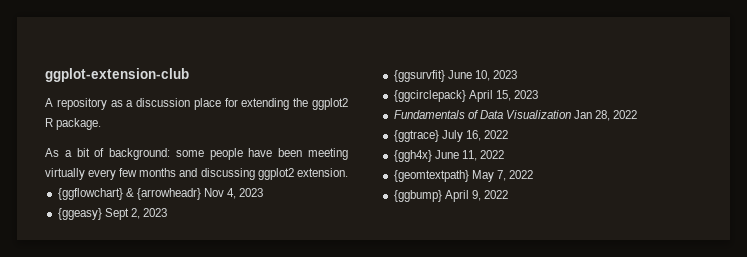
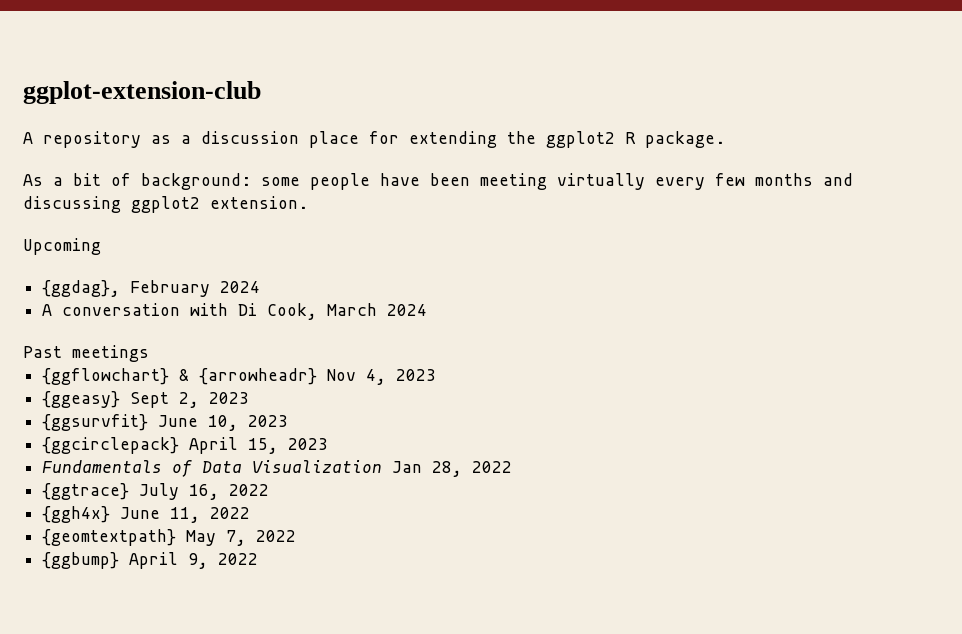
(348, 172) none -> [23,238,101,255] [42,280,261,297] [42,303,428,320] [23,345,149,362] // Upcoming // {ggdag}, February 2024 // A conversation with Di Cook, March 2024 // Past meetings

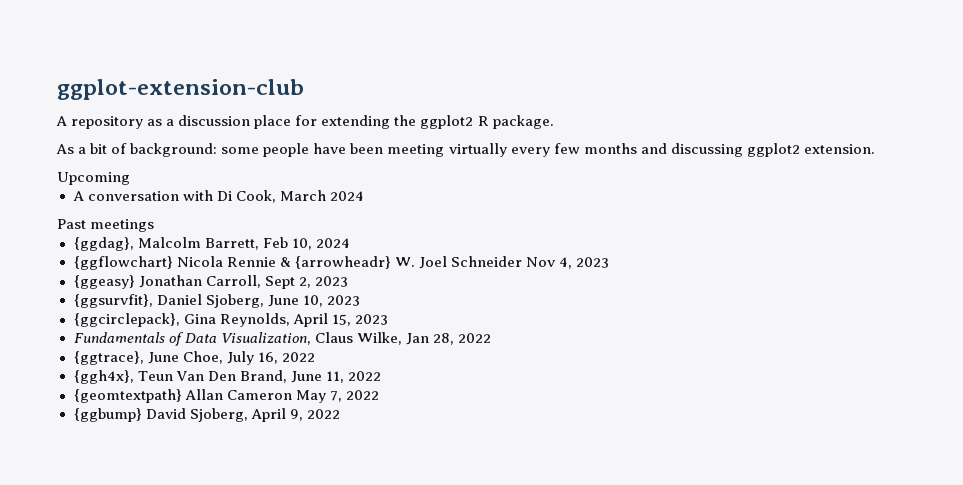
[42,280,261,297] // {ggdag}, February 2024 -> (130, 178) none
[42,368,318,385] {ggflowchart} & {arrowheadr} -> [73,237,350,251] [73,256,522,270] {ggdag}, Malcolm Barrett, Feb 10, 2024 // {ggflowchart} Nicola Rennie & {arrowheadr} W. Joel Schneider
(121, 399) none -> [138,275,261,288] Jonathan Carroll,
[42,414,149,431] {ggsurvfit} -> [73,294,264,308] {ggsurvfit}, Daniel Sjoberg,
[42,437,180,454] {ggcirclepack} -> [73,313,290,327] {ggcirclepack}, Gina Reynolds,
[252,460,383,473] Visualization -> [220,332,402,345] Visualization, Claus Wilke,
[42,483,130,500] {ggtrace} -> [73,351,223,365] {ggtrace}, June Choe,
[42,506,111,523] {ggh4x} -> [73,370,287,384] {ggh4x}, Teun Van Den Brand,
(177, 537) none -> [184,389,292,400] Allan Cameron
(120, 560) none -> [145,408,248,422] David Sjoberg,

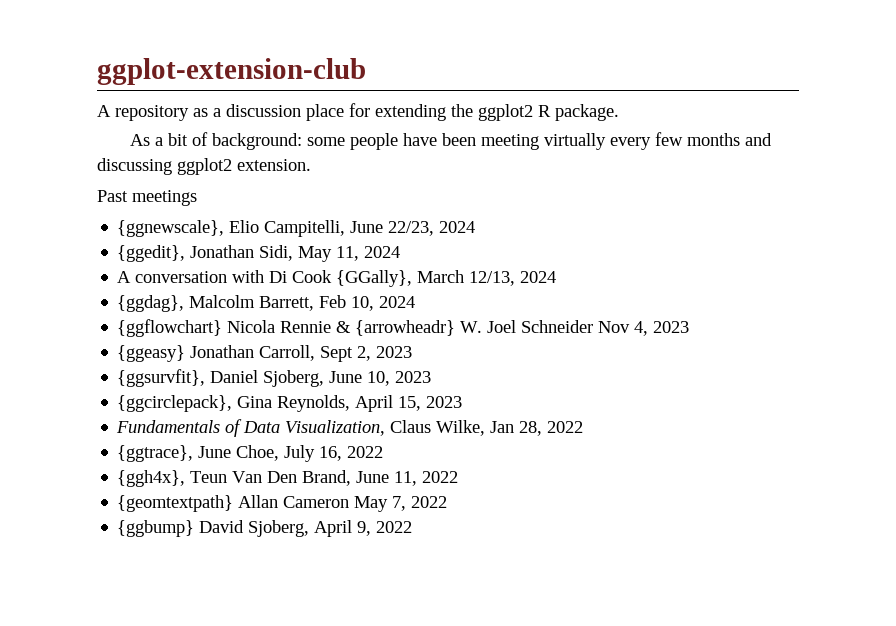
[57,172,130,185] Upcoming -> [97,190,197,206] [117,220,476,237] [117,245,401,262] Past meetings // {ggnewscale}, Elio Campitelli, June 22/23, 2024 // {ggedit}, Jonathan Sidi, May 11, 2024
[235,190,364,203] [57,219,155,232] Cook, March 2024 // Past meetings -> [292,270,557,287] Cook {GGally}, March 12/13, 2024

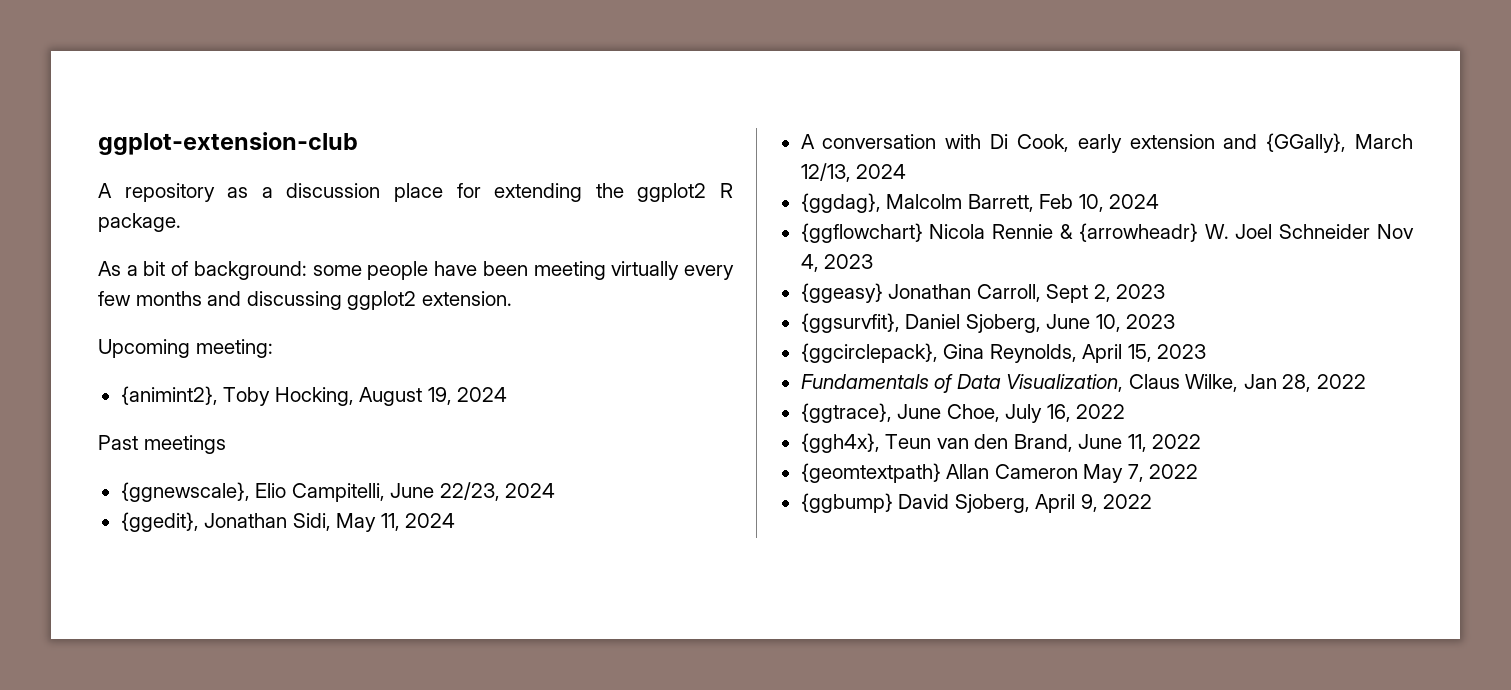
(311, 165) none -> [98,339,273,358] [120,386,508,406] // Upcoming meeting: // {animint2}, Toby Hocking, August 19, 2024
[292,270,333,283] Cook -> [1016,134,1258,153] Cook, early extension and
[232,471,298,483] Van Den -> [936,434,1009,449] van den

